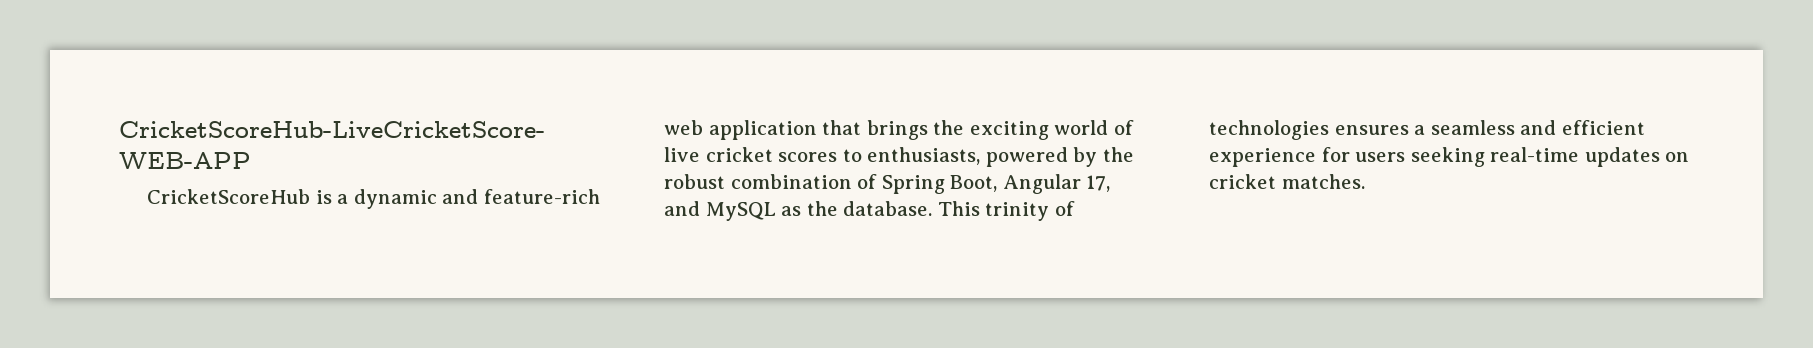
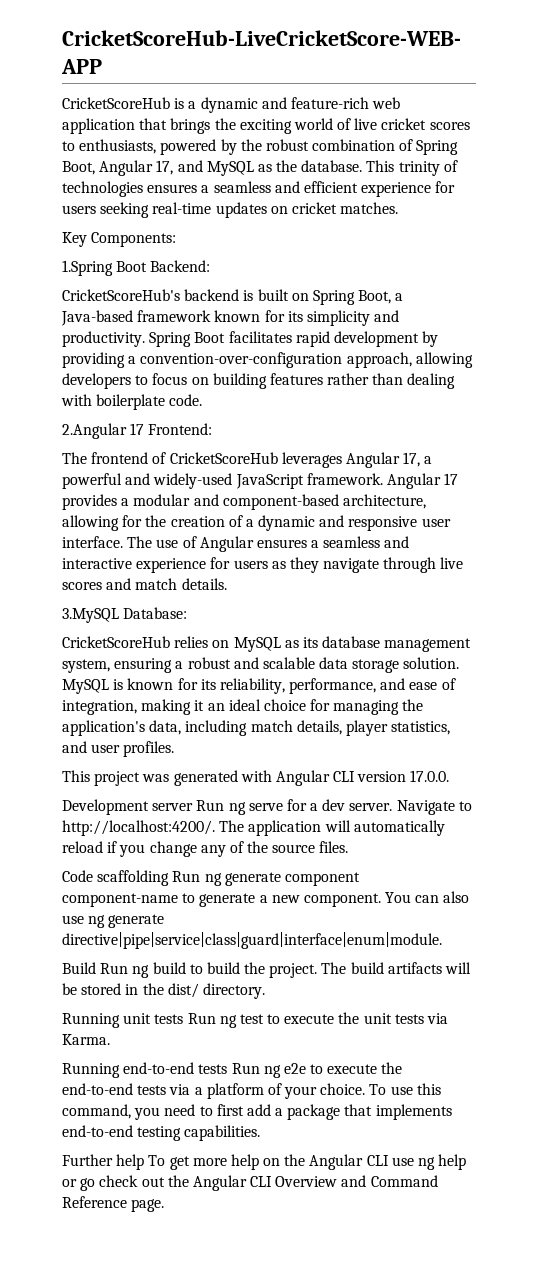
(1365, 181) none -> [62,232,177,247] [62,260,211,276] [62,289,404,305] [61,310,400,326] [62,331,439,347] [62,352,473,368] [62,373,456,389] [61,394,203,410] [62,423,213,439] [62,452,433,468] [62,473,459,489] [62,494,426,510] [62,515,451,531] [62,536,410,552] [62,557,464,573] [62,578,227,590] [62,607,188,623] [62,636,472,652] [62,657,460,673] [62,678,456,694] [62,699,424,715] [62,720,451,736] [62,741,175,757] [62,770,450,786] [62,799,472,815] [62,820,445,836] [62,841,349,857] [62,870,360,886] [62,891,470,907] [62,914,165,928] [62,932,442,949] [62,962,472,978] [62,983,265,999] [62,1012,449,1028] [62,1034,110,1045] [62,1062,403,1078] [62,1083,441,1099] [62,1104,452,1120] [62,1125,261,1141] [62,1154,467,1170] [62,1175,438,1191] [62,1196,165,1212] // Key Components: // 1.Spring Boot Backend: // CricketScoreHub's backend is built on Spring Boot, a Java-based framework known for its simplicity and productivity. Spring Boot facilitates rapid development by providing a convention-over-configuration approach, allowing developers to focus on building features rather than dealing with boilerplate code. // 2.Angular 17 Frontend: // The frontend of CricketScoreHub leverages Angular 17, a powerful and widely-used JavaScript framework. Angular 17 provides a modular and component-based architecture, allowing for the creation of a dynamic and responsive user interface. The use of Angular ensures a seamless and interactive experience for users as they navigate through live scores and match details. // 3.MySQL Database: // CricketScoreHub relies on MySQL as its database management system, ensuring a robust and scalable data storage solution. MySQL is known for its reliability, performance, and ease of integration, making it an ideal choice for managing the application's data, including match details, player statistics, and user profiles. // This project was generated with Angular CLI version 17.0.0. // Development server Run ng serve for a dev server. Navigate to http://localhost:4200/. The application will automatically reload if you change any of the source files. // Code scaffolding Run ng generate component component-name to generate a new component. You can also use ng generate directive|pipe|service|class|guard|interface|enum|module. // Build Run ng build to build the project. The build artifacts will be stored in the dist/ directory. // Running unit tests Run ng test to execute the unit tests via Karma. // Running end-to-end tests Run ng e2e to execute the end-to-end tests via a platform of your choice. To use this command, you need to first add a package that implements end-to-end testing capabilities. // Further help To get more help on the Angular CLI use ng help or go check out the Angular CLI Overview and Command Reference page.

